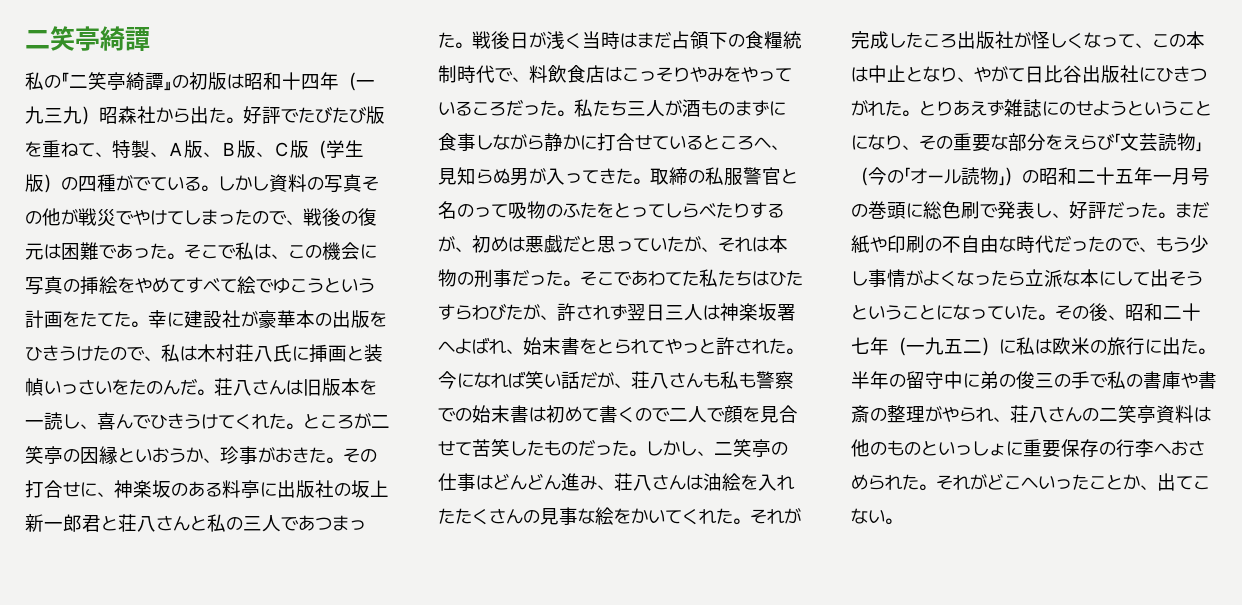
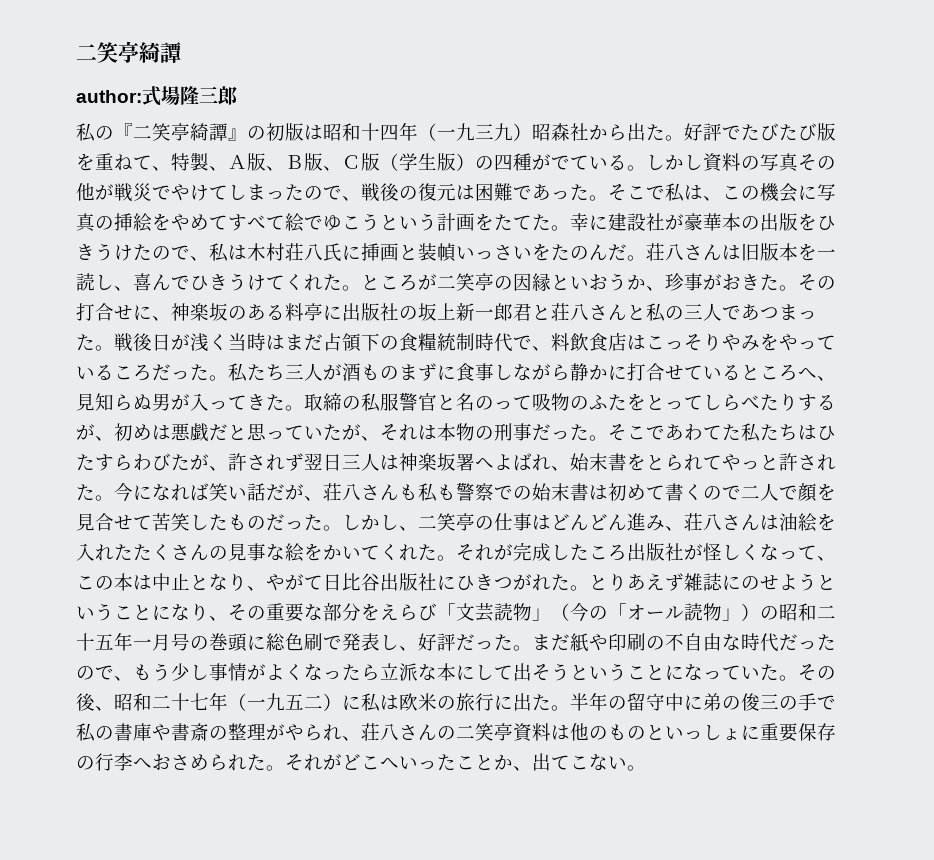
[25,26,150,51] 二笑亭綺譚 -> [76,41,181,63] [76,86,237,106] 二笑亭綺譚 // author:式場隆三郎

